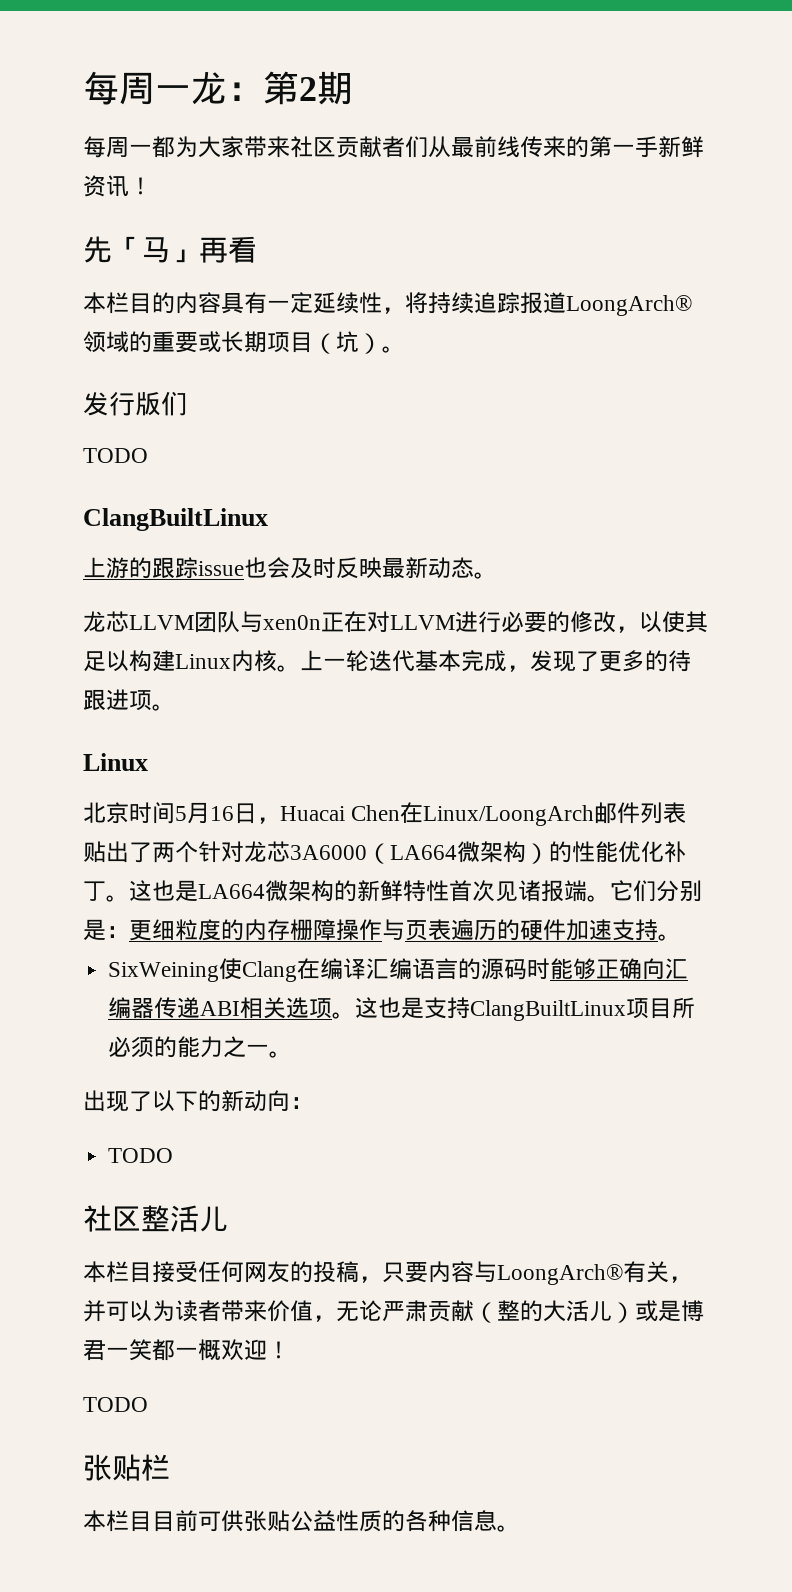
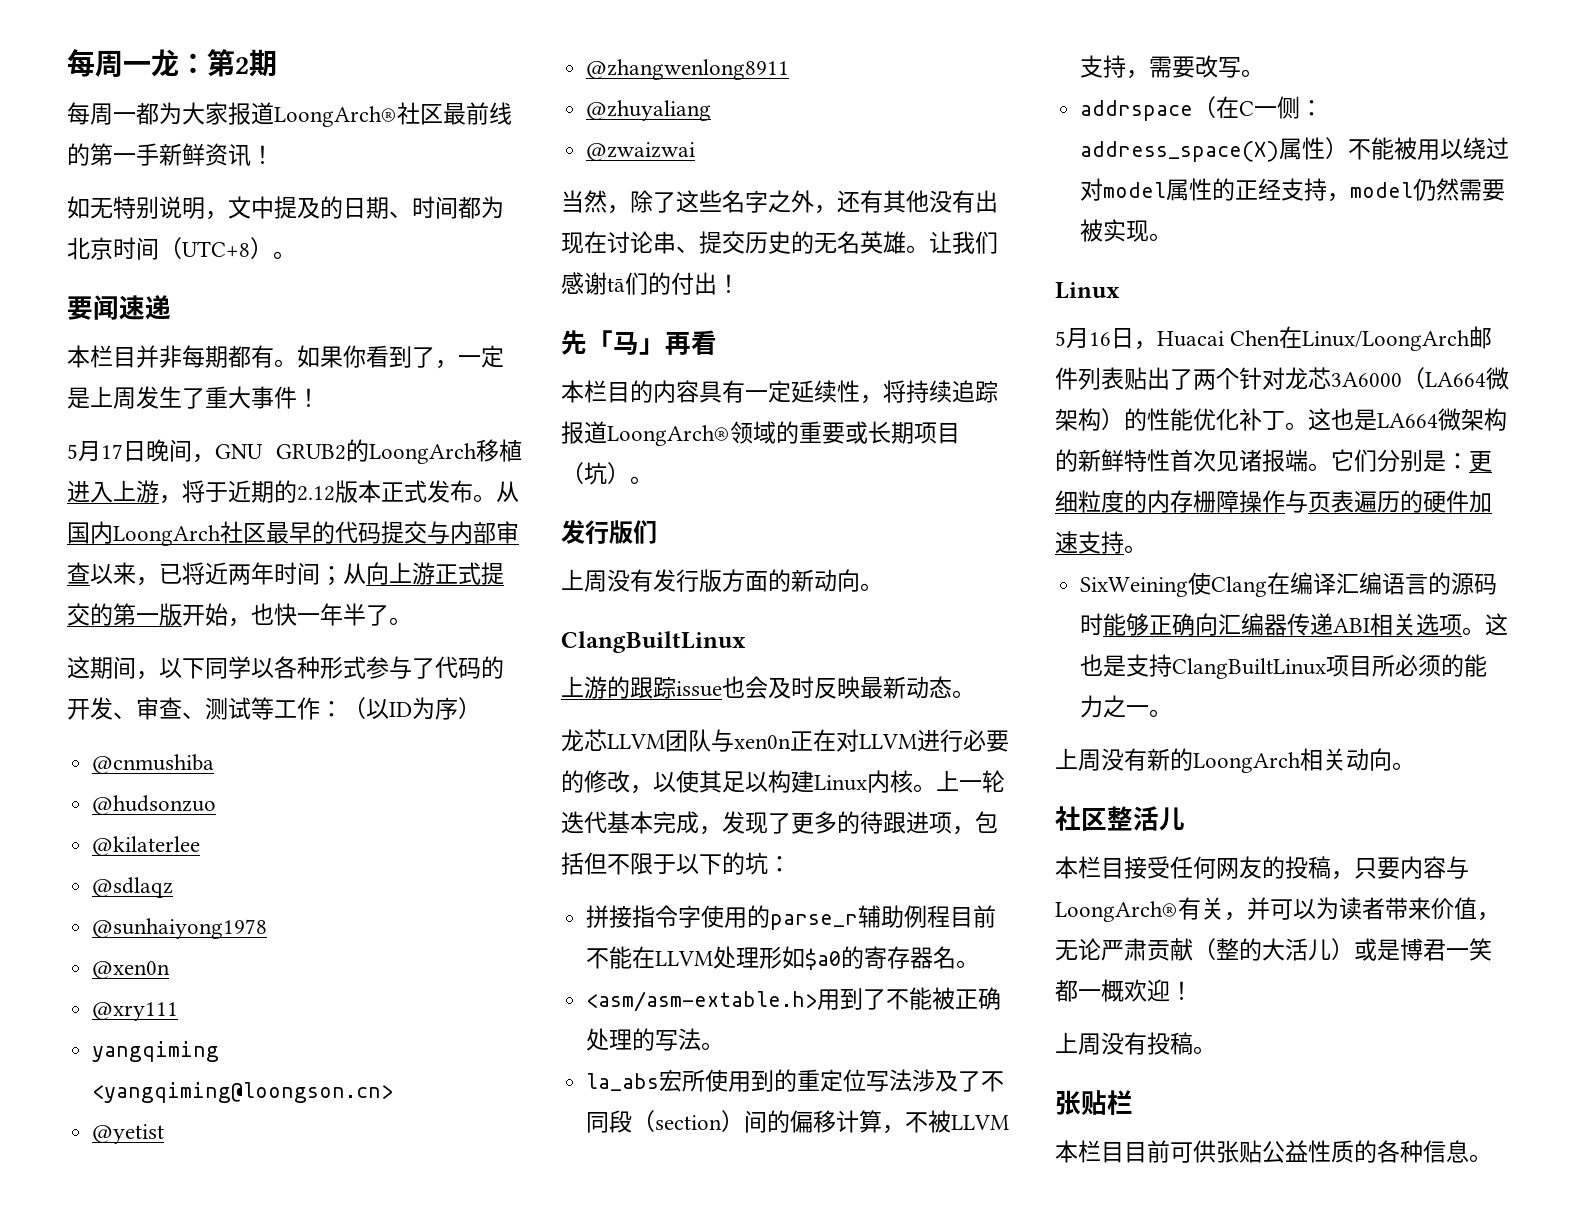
[244,136,566,158] 带来社区贡献者们从最前线传来 -> [228,102,512,127] 报道LoongArch®社区最前线
(152, 186) none -> [67,196,504,220] [67,237,296,260] [67,295,171,320] [67,345,504,369] [67,386,320,409] [67,439,522,464] [67,480,519,504] [67,521,519,546] [67,562,504,586] [67,603,412,627] [67,656,504,680] [67,697,481,720] [92,754,215,774] [92,795,217,815] [92,836,201,856] [92,877,174,898] [92,918,268,939] [92,961,171,979] [92,1002,179,1021] [92,1041,220,1062] [92,1082,394,1103] [92,1124,165,1144] [586,59,790,80] [586,100,712,121] [586,142,696,161] [561,190,998,214] [561,231,998,254] [561,272,740,295] // 如无特别说明，文中提及的日期、时间都为北京时间（UTC+8）。 // 要闻速递 // 本栏目并非每期都有。如果你看到了，一定是上周发生了重大事件！ // 5月17日晚间，GNU GRUB2的LoongArch移植进入上游，将于近期的2.12版本正式发布。从国内LoongArch社区最早的代码提交与内部审查以来，已将近两年时间；从向上游正式提交的第一版开始，也快一年半了。 // 这期间，以下同学以各种形式参与了代码的开发、审查、测试等工作：（以ID为序） // @cnmushiba // @hudsonzuo // @kilaterlee // @sdlaqz // @sunhaiyong1978 // @xen0n // @xry111 // yangqiming <yangqiming@loongson.cn> // @yetist // @zhangwenlong8911 // @zhuyaliang // @zwaizwai // 当然，除了这些名字之外，还有其他没有出现在讨论串、提交历史的无名英雄。让我们感谢tā们的付出！
[83,448,148,463] TODO -> [561,569,883,592] 上周没有发行版方面的新动向。
(152, 700) none -> [952,811,998,835] [561,852,791,875] [586,905,997,930] [586,946,980,970] [586,987,1002,1012] [586,1028,725,1051] [586,1069,1005,1092] [586,1110,1010,1134] [1080,55,1265,79] [1080,96,1324,121] [1080,137,1510,162] [1080,178,1506,202] [1080,219,1150,242] ，包括但不限于以下的坑： // 拼接指令字使用的parse_r辅助例程目前不能在LLVM处理形如$a0的寄存器名。 // <asm/asm-extable.h>用到了不能被正确处理的写法。 // la_abs宏所使用到的重定位写法涉及了不同段（section）间的偏移计算，不被LLVM支持，需要改写。 // addrspace（在C一侧：address_space(X)属性）不能被用以绕过对model属性的正经支持，model仍然需要被实现
[83,802,175,824] 北京时间 -> (1120, 290) none
[83,1090,313,1112] [108,1148,174,1163] 出现了以下的新动向： // TODO -> [1055,748,1415,773] 上周没有新的LoongArch相关动向。
[83,1397,148,1412] TODO -> [1055,1032,1216,1055] 上周没有投稿。

